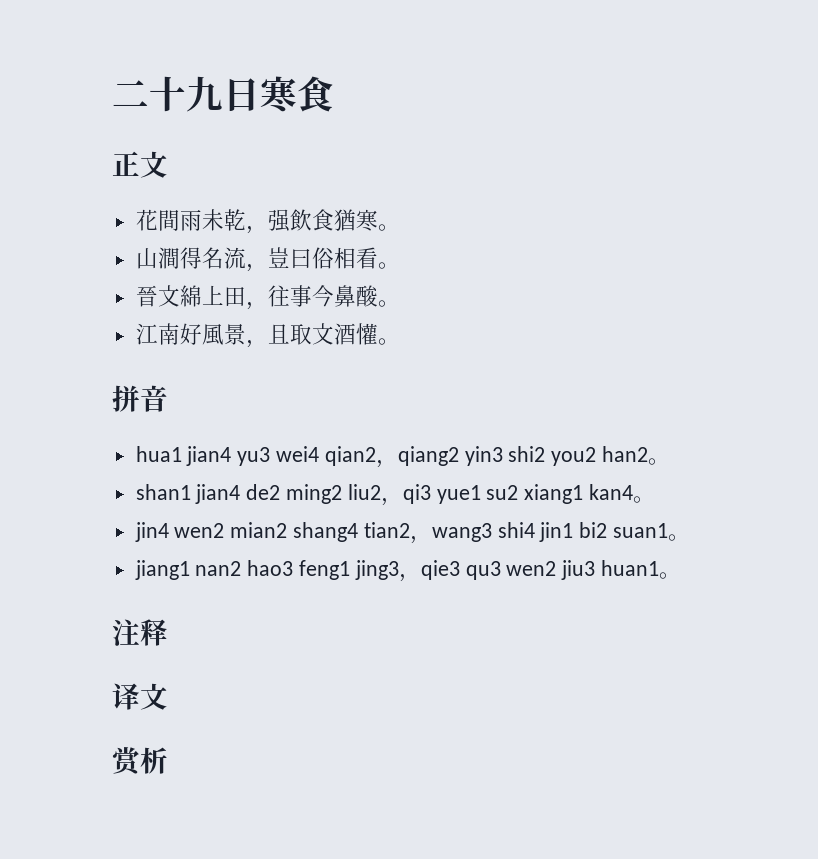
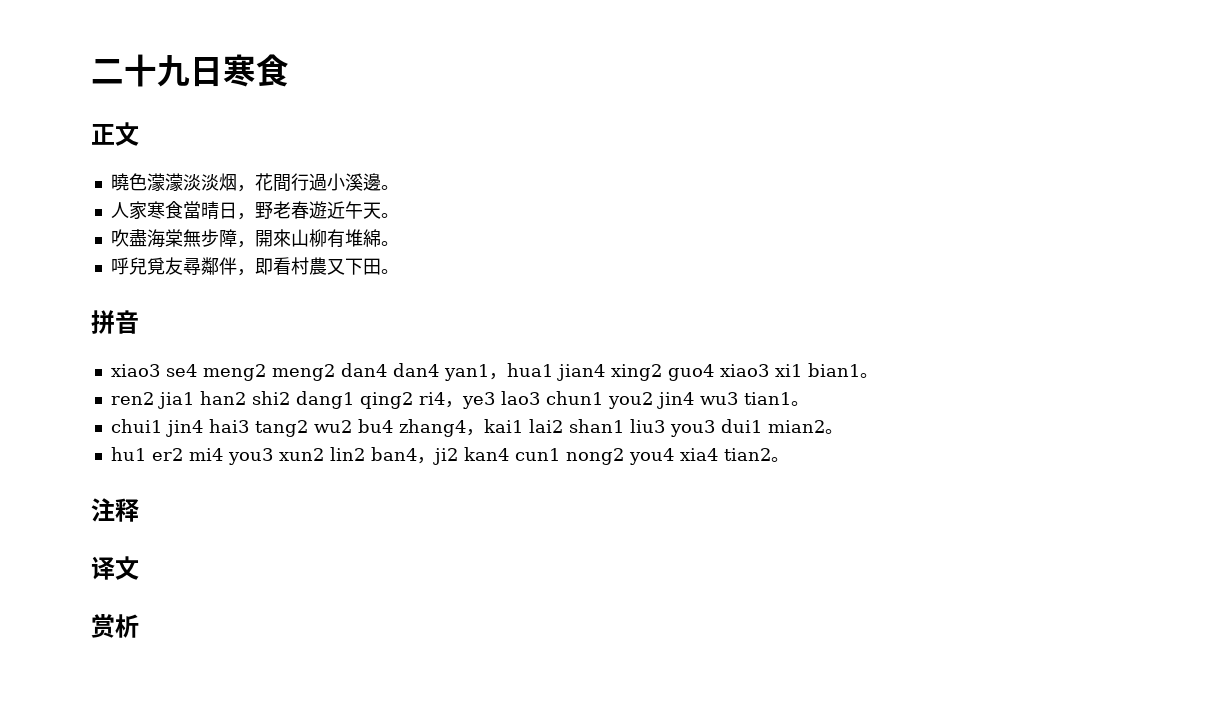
[135,209,400,234] [135,247,400,272] [135,285,400,310] [135,323,400,348] [112,385,168,412] [135,446,671,468] [135,484,656,506] [134,522,691,544] [134,560,660,582] 花間雨未乾，强飲食猶寒。 // 山澗得名流，豈曰俗相看。 // 晉文綿上田，往事今鼻酸。 // 江南好風景，且取文酒懽。 // 拼音 // hua1 jian4 yu3 wei4 qian2，qiang2 yin3 shi2 you2 han2。 // shan1 jian4 de2 ming2 liu2，qi3 yue1 su2 xiang1 kan4。 // jin4 wen2 mian2 shang4 tian2，wang3 shi4 jin1 bi2 suan1。 // jiang1 nan2 hao3 feng1 jing3，qie3 qu3 wen2 jiu3 huan1 -> [110,173,399,192] [110,201,399,220] [110,229,399,248] [110,257,399,276] [91,310,139,334] [110,363,878,381] [110,391,809,409] [110,419,843,437] [110,447,771,465] 曉色濛濛淡淡烟，花間行過小溪邊。 // 人家寒食當晴日，野老春遊近午天。 // 吹盡海棠無步障，開來山柳有堆綿。 // 呼兒覓友尋鄰伴，即看村農又下田。 // 拼音 // xiao3 se4 meng2 meng2 dan4 dan4 yan1，hua1 jian4 xing2 guo4 xiao3 xi1 bian1。 // ren2 jia1 han2 shi2 dang1 qing2 ri4，ye3 lao3 chun1 you2 jin4 wu3 tian1。 // chui1 jin4 hai3 tang2 wu2 bu4 zhang4，kai1 lai2 shan1 liu3 you3 dui1 mian2。 // hu1 er2 mi4 you3 xun2 lin2 ban4，ji2 kan4 cun1 nong2 you4 xia4 tian2

